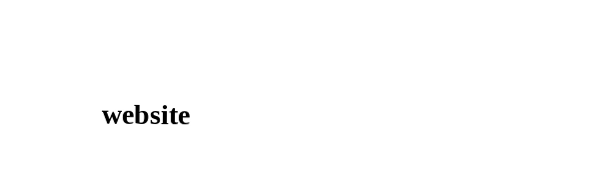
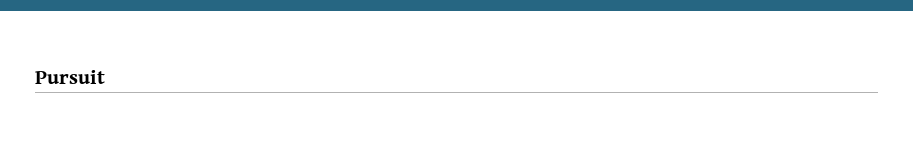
[101,104,190,125] website -> [35,70,105,84] Pursuit

